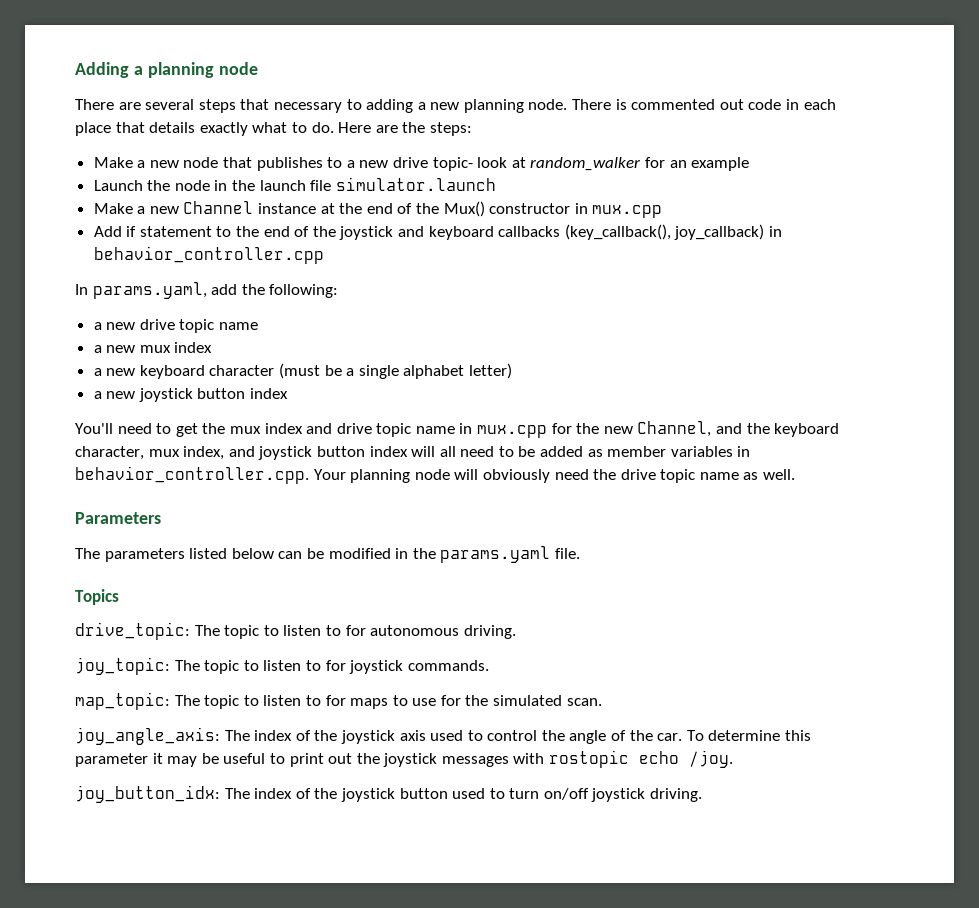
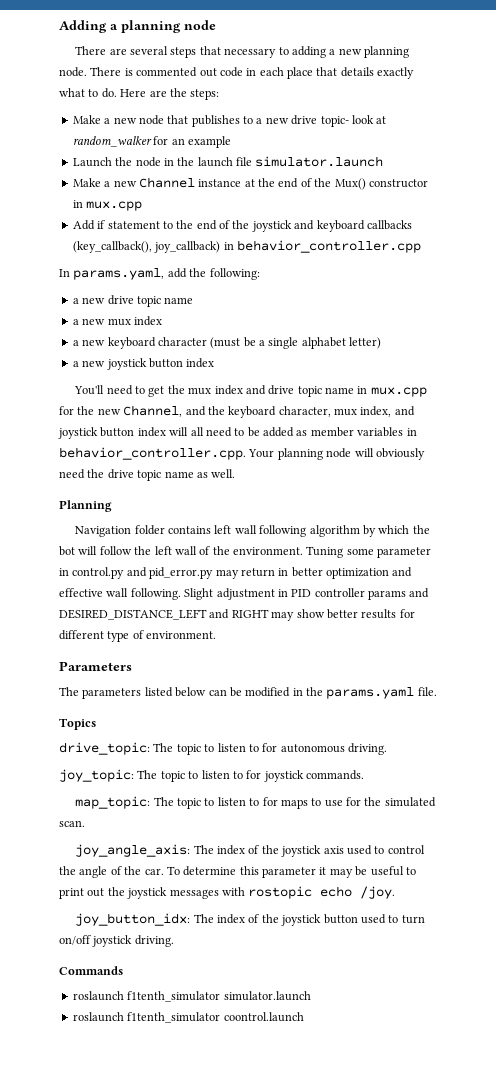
(796, 474) none -> [59,500,112,512] [75,525,430,537] [59,546,432,558] [59,567,413,579] [59,588,430,600] [59,609,415,621] [59,630,217,642] // Planning // Navigation folder contains left wall following algorithm by which the bot will follow the left wall of the environment. Tuning some parameter in control.py and pid_error.py may return in better optimization and effective wall following. Slight adjustment in PID controller params and DESIRED_DISTANCE_LEFT and RIGHT may show better results for different type of environment.
(703, 795) none -> [59,966,123,975] [72,991,311,1002] [72,1012,304,1023] // Commands // roslaunch f1tenth_simulator simulator.launch // roslaunch f1tenth_simulator coontrol.launch

